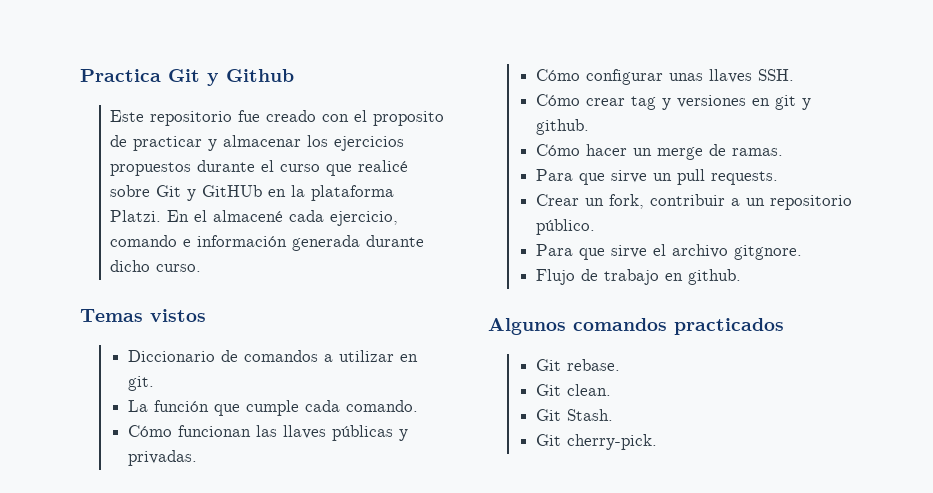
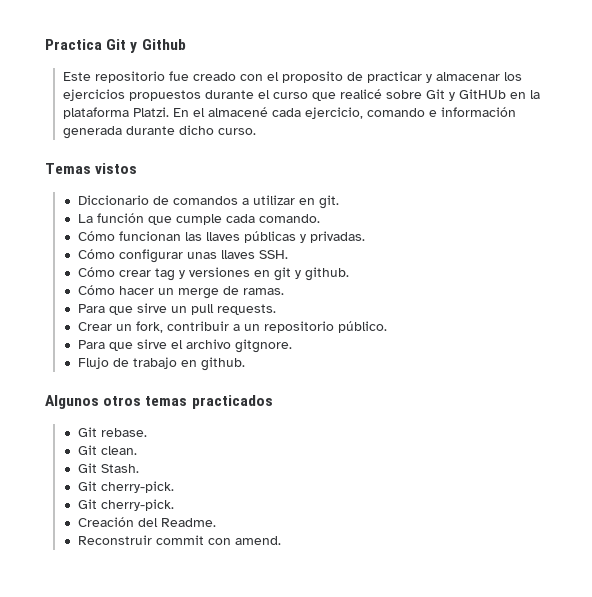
[573,318,667,331] comandos -> [103,396,188,406] otros temas
(658, 442) none -> [78,499,175,511] [78,517,217,527] [78,535,282,545] // Git cherry-pick. // Creación del Readme. // Reconstruir commit con amend.

